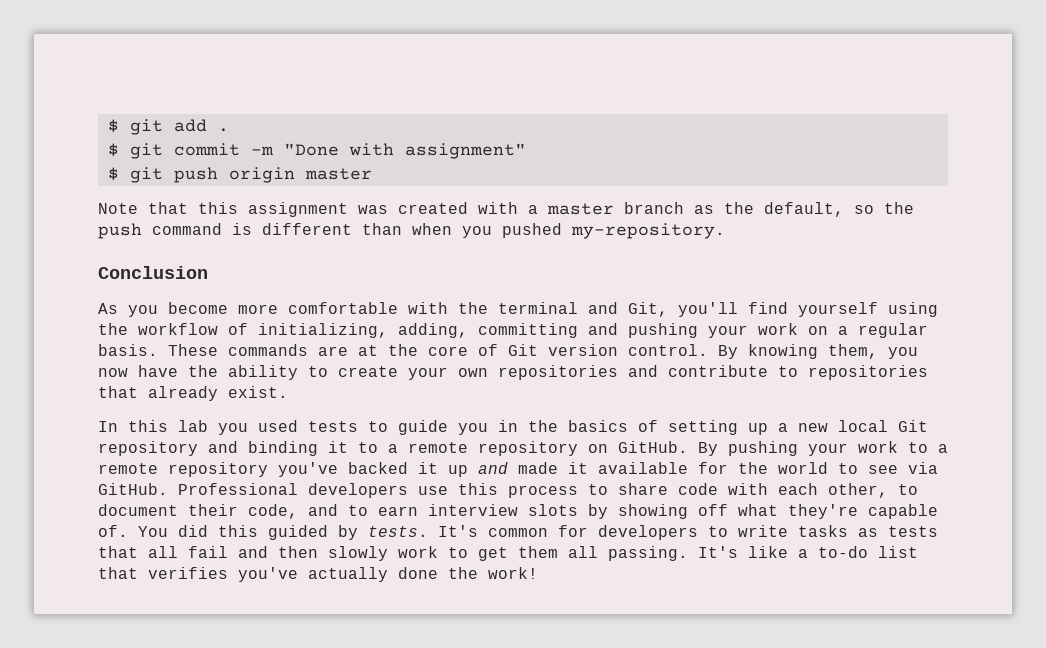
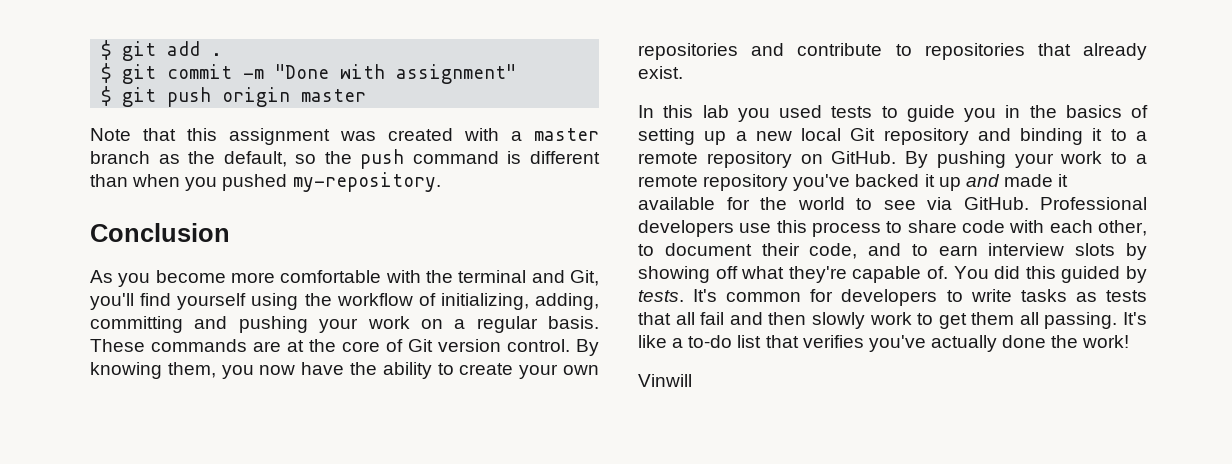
(538, 573) none -> [638,374,692,387] // Vinwill

